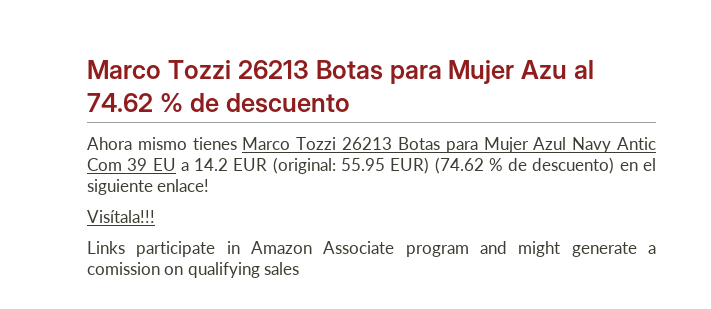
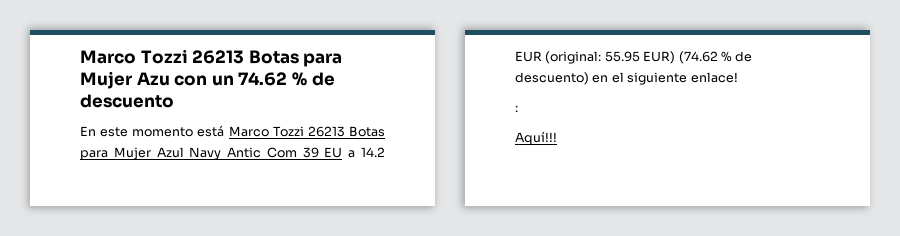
[574,60,595,79] al -> [174,75,234,86] con un
[87,137,237,150] Ahora mismo tienes -> [80,125,225,137] En este momento está
[87,210,155,223] [87,241,656,257] [87,262,300,278] Visítala!!! // Links participate in Amazon Associate program and might generate a comission on qualifying sales -> [515,105,518,112] [515,131,557,145] : // Aquí!!!

